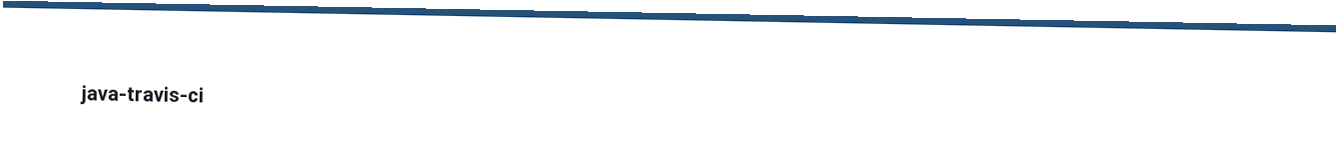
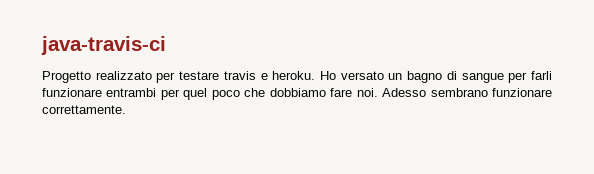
(204, 96) none -> [42,71,553,83] [42,88,552,100] [42,105,126,114] // Progetto realizzato per testare travis e heroku. Ho versato un bagno di sangue per farli funzionare entrambi per quel poco che dobbiamo fare noi. Adesso sembrano funzionare correttamente.

